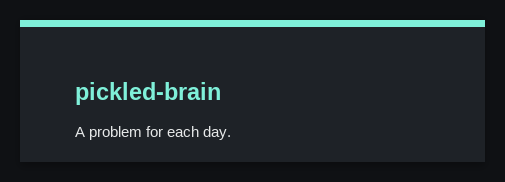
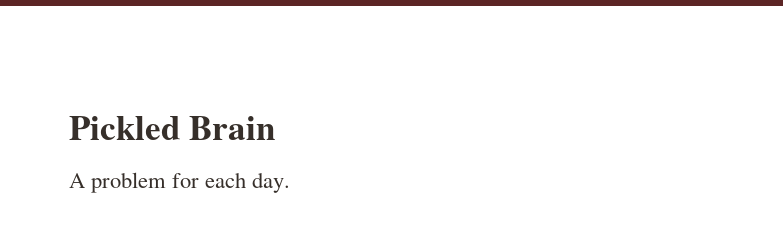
[75,82,221,105] pickled-brain -> [69,116,276,140] Pickled Brain

